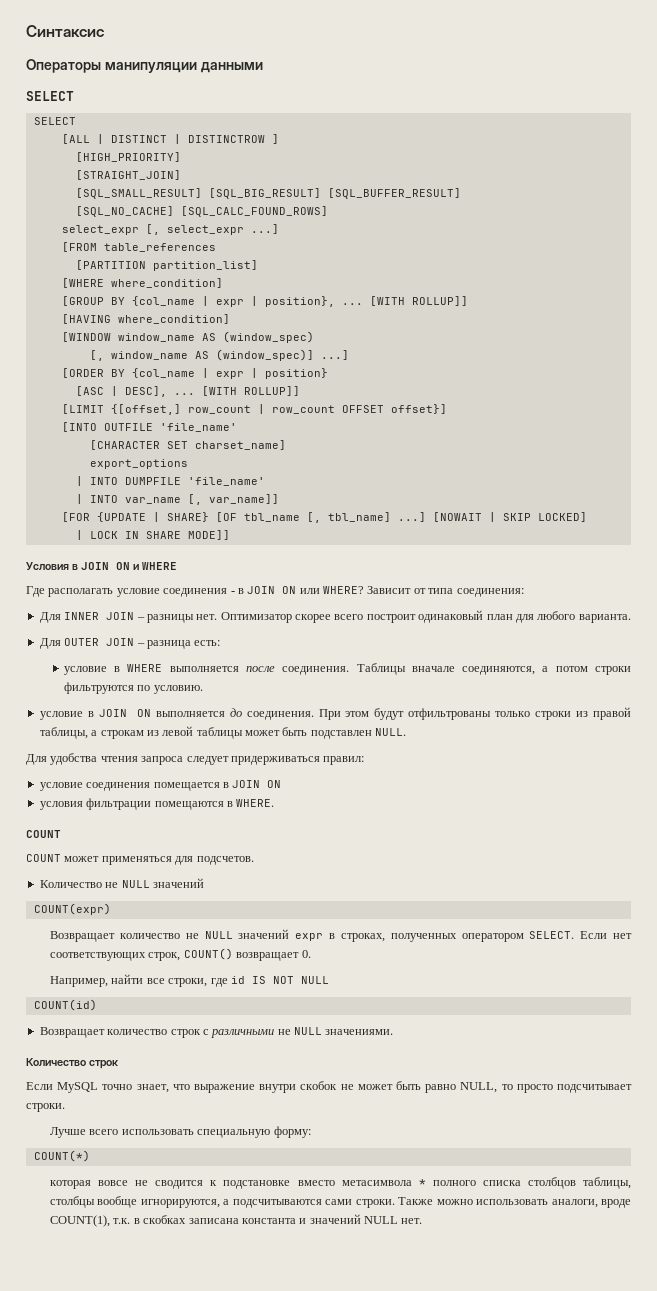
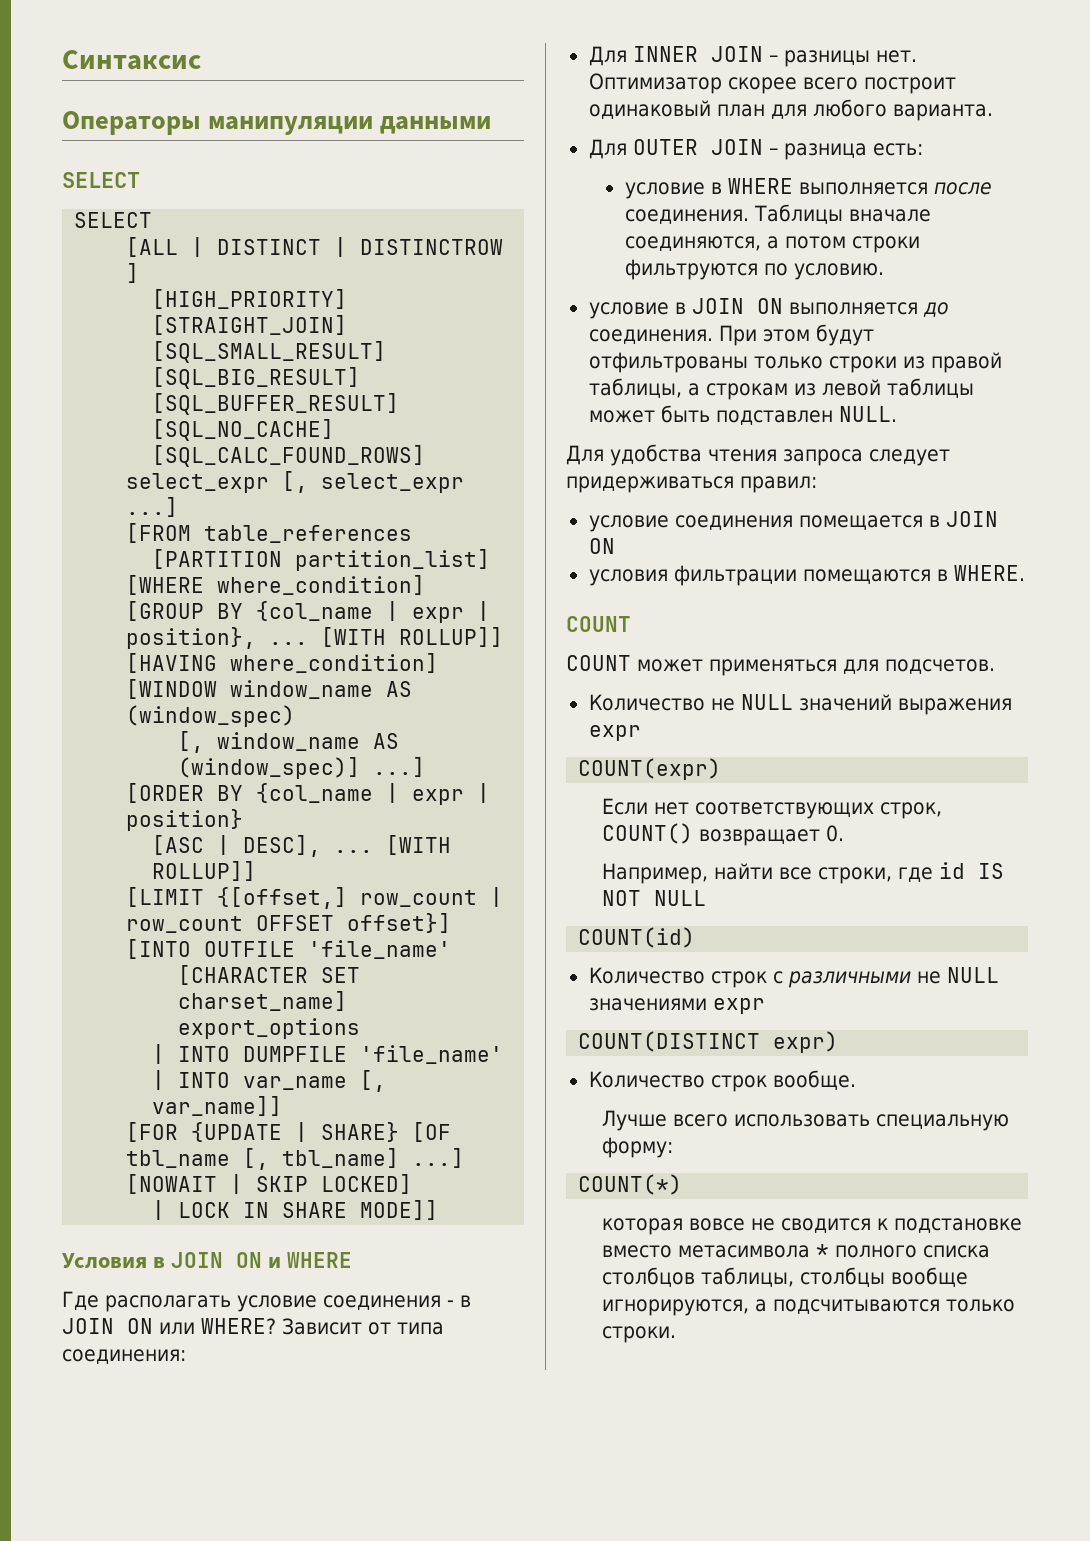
(204, 883) none -> [897,698,1012,715] [588,725,641,741] выражения expr
[50,929,575,942] Возвращает количество не NULL значений expr в строках, полученных оператором SELECT. -> (722, 769) none
[39,1027,168,1038] Возвращает количество -> [588,967,705,984] Количество
[325,1029,394,1035] [26,1058,118,1069] [26,1081,632,1093] [26,1103,65,1112] значениями. // Количество строк // Если MySQL точно знает, что выражение внутри скобок не может быть равно NULL, то просто подсчитывает строки. -> [588,998,765,1014] [578,1031,839,1053] [588,1070,856,1092] значениями expr // COUNT(DISTINCT expr) // Количество строк вообще.
[325,1197,631,1208] [50,1214,423,1227] сами строки. Также можно использовать аналоги, вроде COUNT(1), т.к. в скобках записана константа и значений NULL нет. -> [946,1299,1016,1312] [602,1326,677,1343] только строки.

